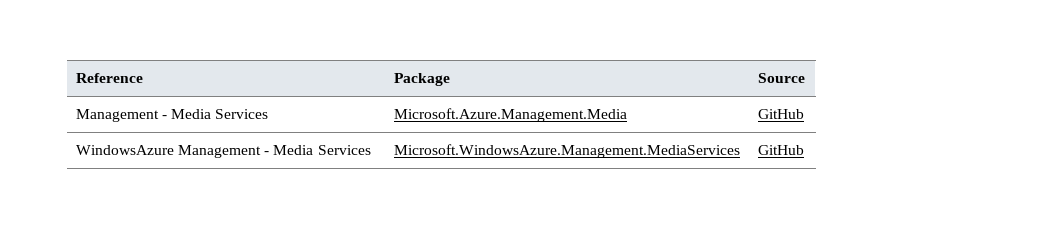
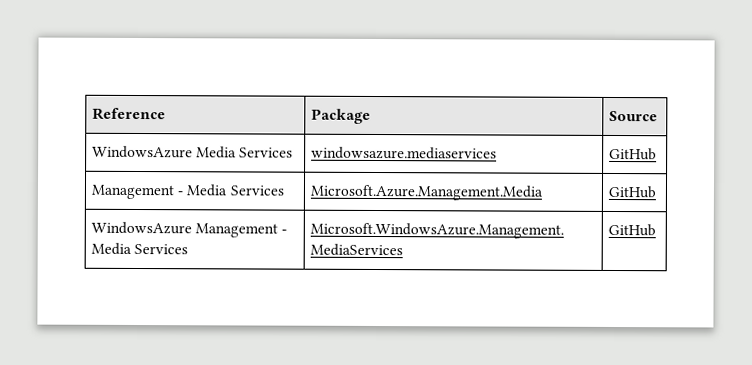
(805, 78) none -> [92,145,294,159] [311,146,498,160] [609,147,658,161] // WindowsAzure Media Services | windowsazure.mediaservices | GitHub

